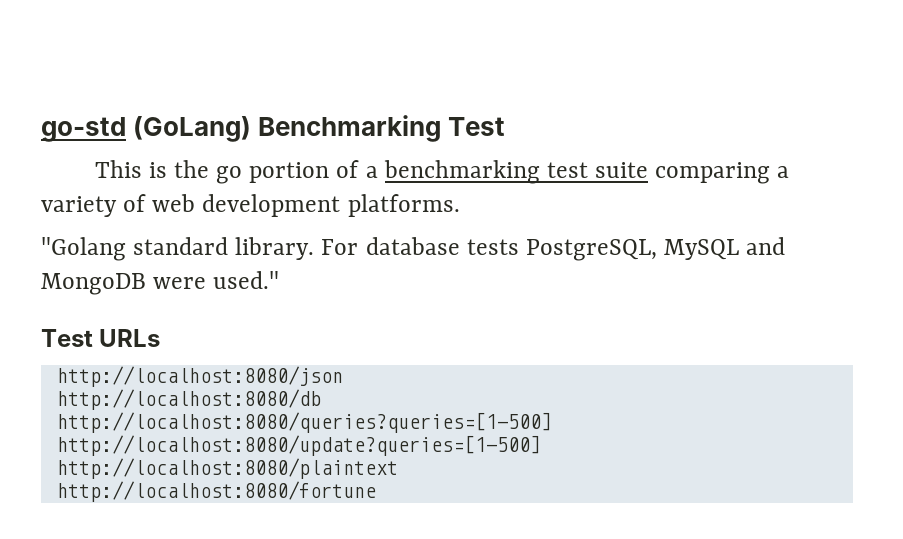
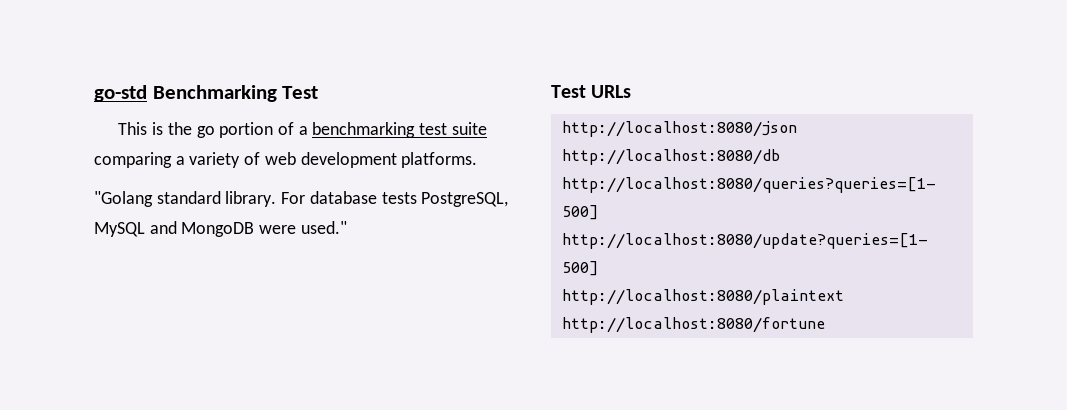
[133,116,252,142] (GoLang) -> (147, 93) none

